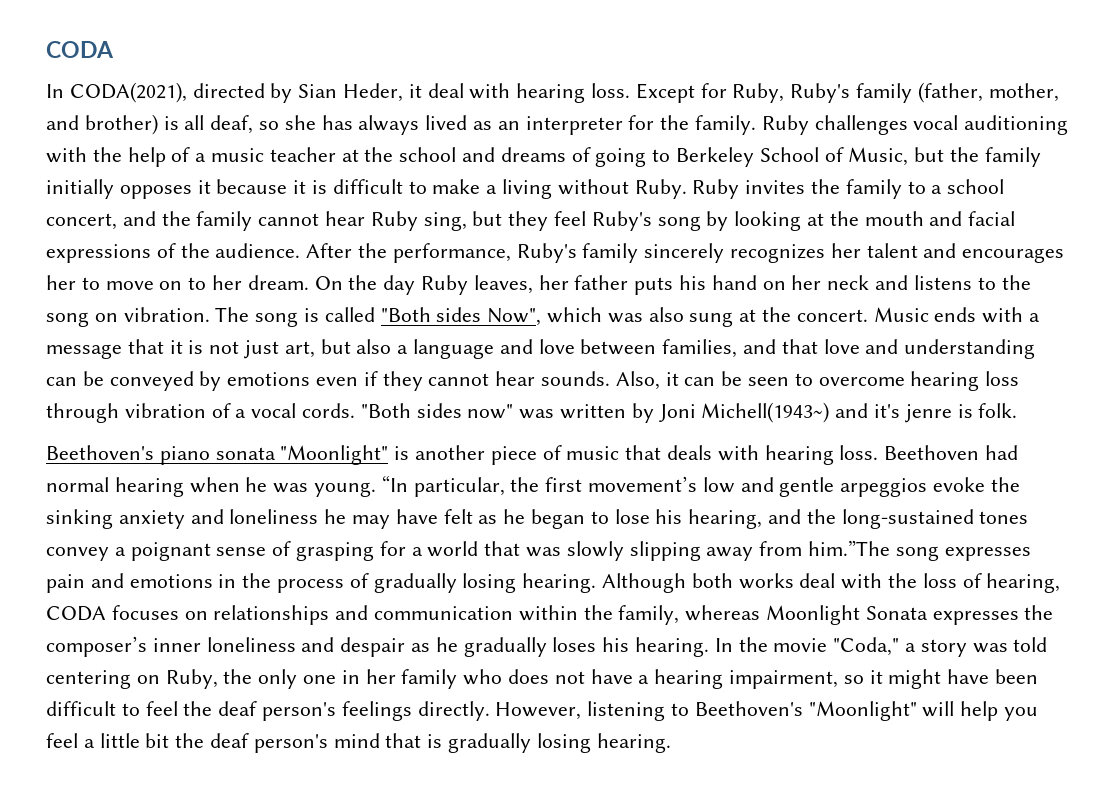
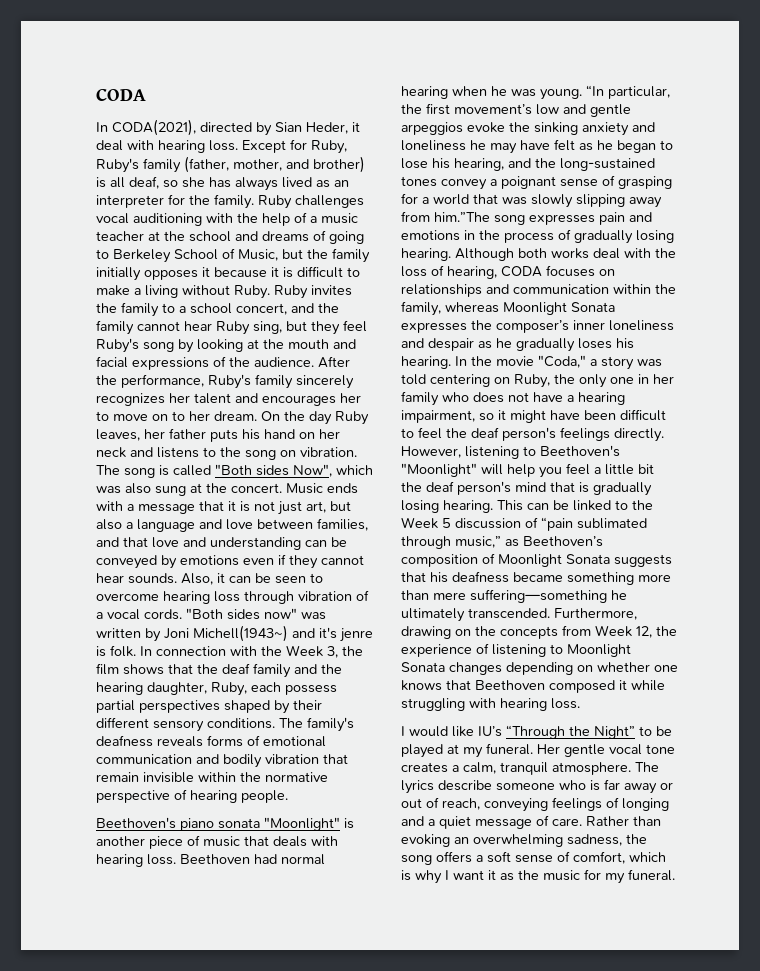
(1018, 410) none -> [140,645,363,658] [96,663,342,678] [96,682,337,696] [96,700,322,714] [96,717,354,732] [96,735,326,747] [96,754,348,768] [96,772,328,783] [96,789,288,803] In connection with the Week 3, the film shows that the deaf family and the hearing daughter, Ruby, each possess partial perspectives shaped by their different sensory conditions. The family's deafness reveals forms of emotional communication and bodily vibration that remain invisible within the normative perspective of hearing people.
(671, 743) none -> [497,500,653,511] [401,517,647,531] [401,536,603,549] [401,553,672,567] [401,571,671,585] [401,589,627,603] [401,608,637,622] [401,625,677,639] [401,643,631,657] [401,662,678,675] [401,680,665,693] [401,698,580,711] [401,725,672,739] [401,743,675,758] [401,762,659,775] [401,779,673,794] [401,797,669,812] [401,815,661,829] [401,834,647,847] [401,851,666,865] [401,869,675,884] This can be linked to the Week 5 discussion of “pain sublimated through music,” as Beethoven’s composition of Moonlight Sonata suggests that his deafness became something more than mere suffering—something he ultimately transcended. Furthermore, drawing on the concepts from Week 12, the experience of listening to Moonlight Sonata changes depending on whether one knows that Beethoven composed it while struggling with hearing loss. // I would like IU’s “Through the Night” to be played at my funeral. Her gentle vocal tone creates a calm, tranquil atmosphere. The lyrics describe someone who is far away or out of reach, conveying feelings of longing and a quiet message of care. Rather than evoking an overwhelming sadness, the song offers a soft sense of comfort, which is why I want it as the music for my funeral.

